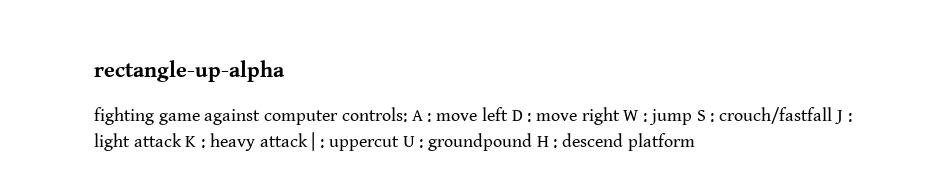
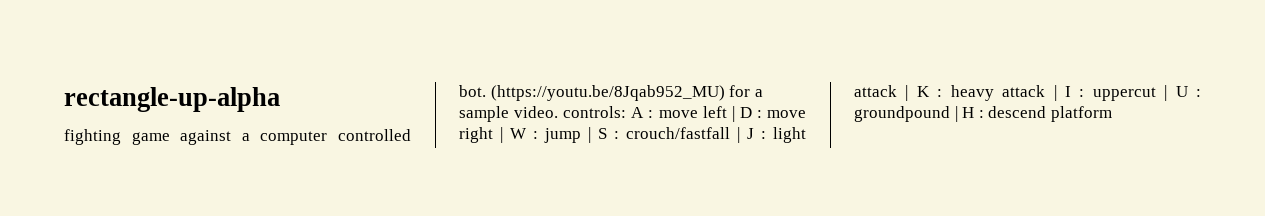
[264,110,339,125] computer -> [241,129,411,145] [459,85,763,101] [459,106,559,122] a computer controlled bot. (https://youtu.be/8Jqab952_MU) for a sample video.
(508, 114) none -> [731,106,735,122] |
(620, 116) none -> [500,127,503,143] |
(692, 117) none -> [588,127,591,143] |
(833, 115) none -> [737,127,740,143] |
(182, 140) none -> [905,85,909,101] |
(316, 141) none -> [1064,86,1071,97] I
(399, 143) none -> [1164,85,1168,101] |
(532, 142) none -> [954,106,958,122] |

